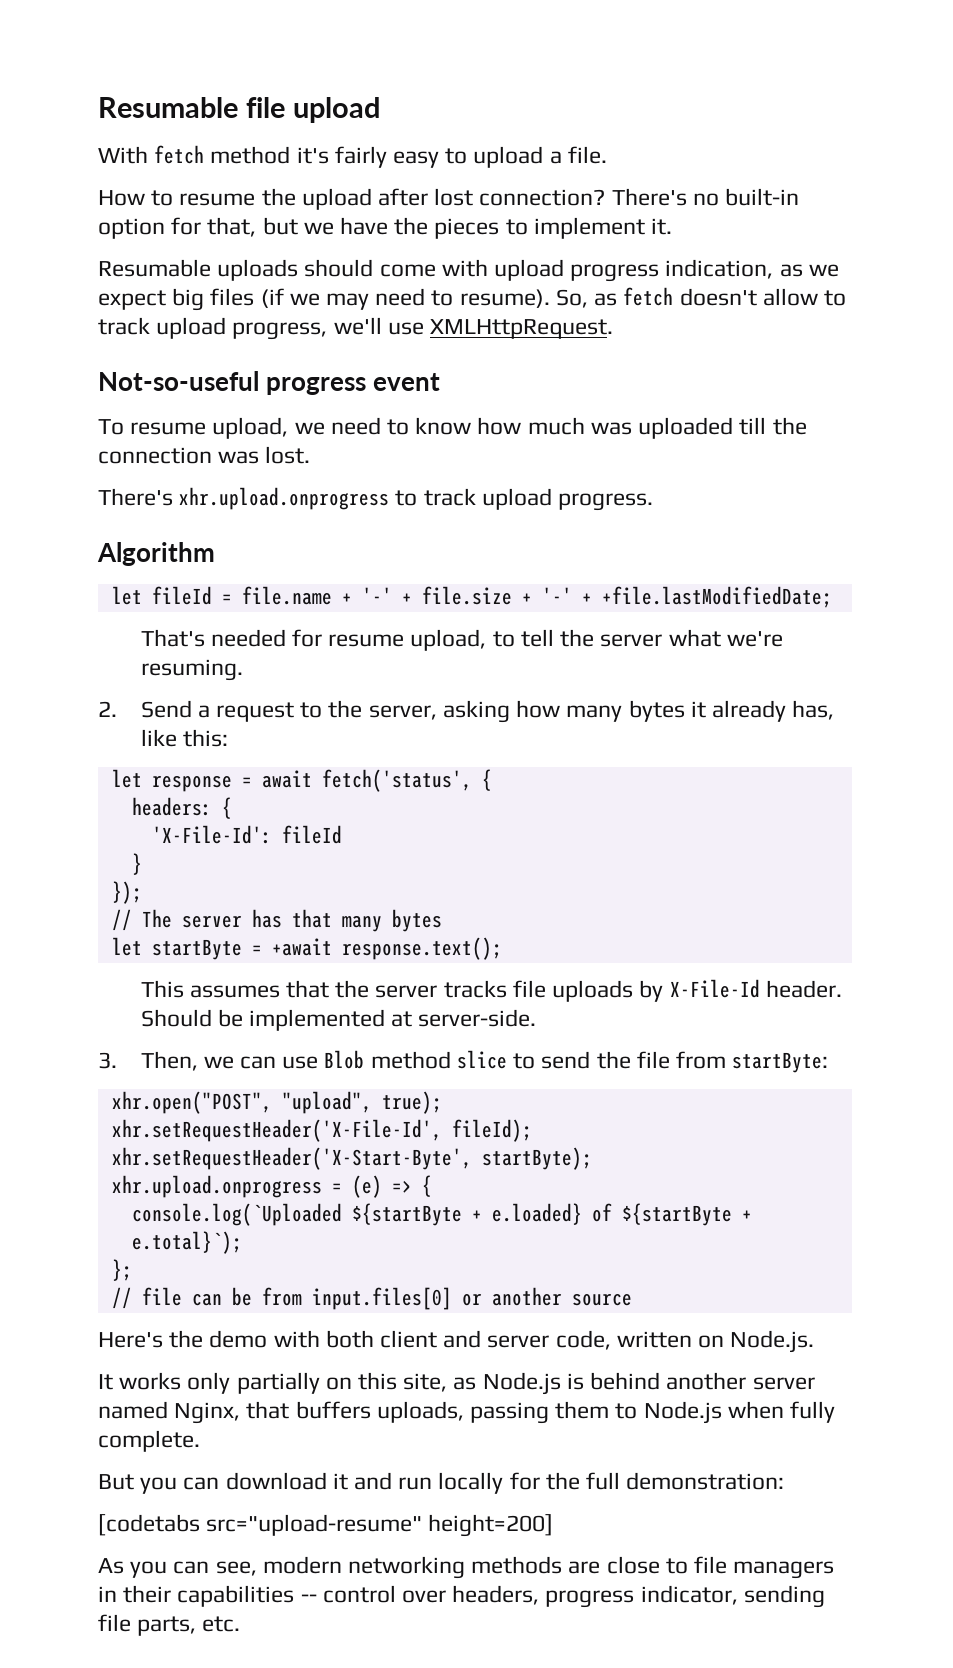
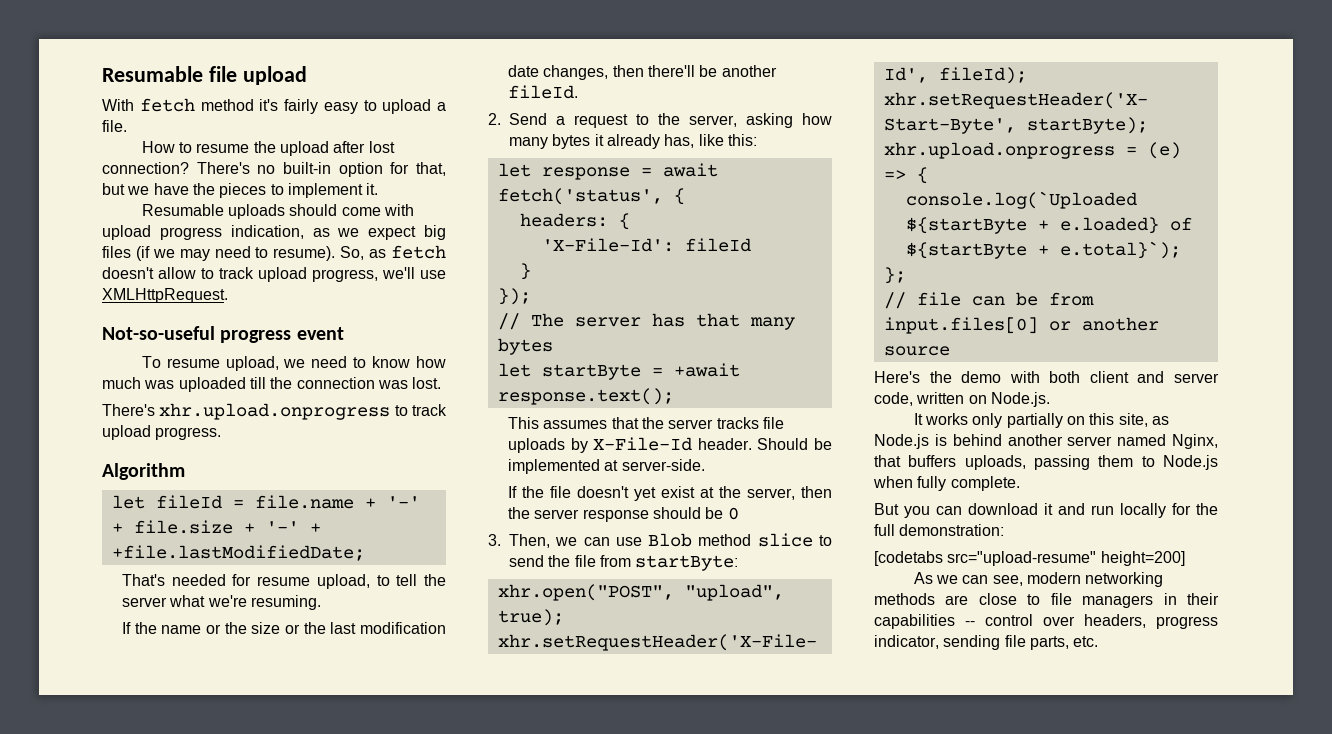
(243, 670) none -> [122,622,446,634] [508,65,777,80] [508,85,579,99] // If the name or the size or the last modification date changes, then there'll be another fileId.
(537, 1018) none -> [508,486,832,501] [508,507,739,522] // If the file doesn't yet exist at the server, then the server response should be 0
[130,1561,168,1578] you -> [936,575,959,584] we

